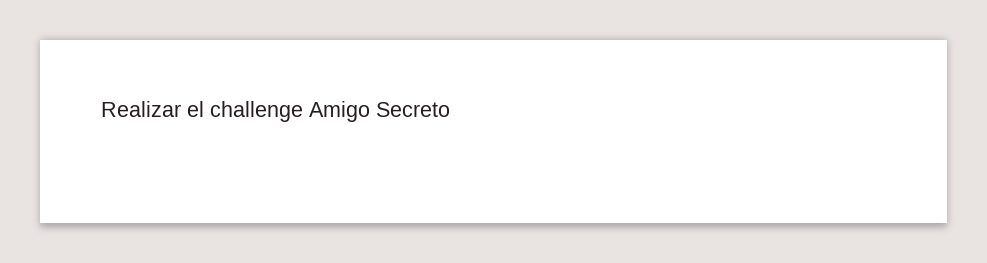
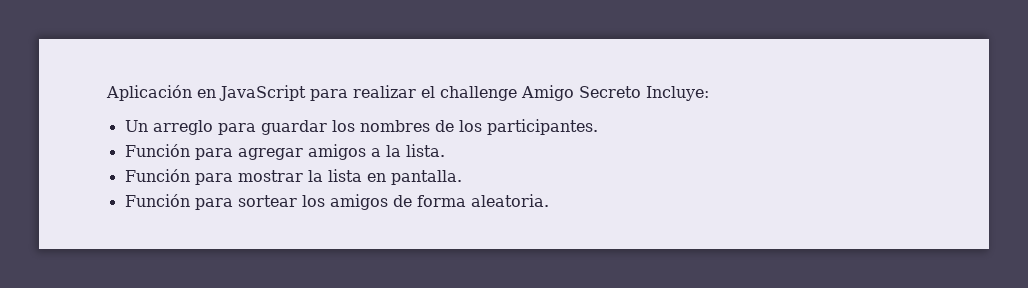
[101,101,450,122] Realizar el challenge Amigo Secreto -> [106,85,709,101] [124,119,598,135] [124,144,445,160] [124,169,462,185] [124,194,549,210] Aplicación en JavaScript para realizar el challenge Amigo Secreto Incluye: // Un arreglo para guardar los nombres de los participantes. // Función para agregar amigos a la lista. // Función para mostrar la lista en pantalla. // Función para sortear los amigos de forma aleatoria.

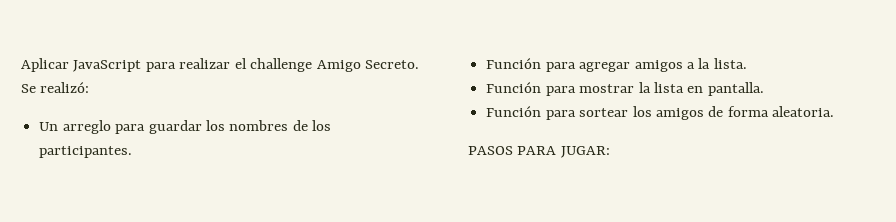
[106,85,216,101] Aplicación en -> [21,58,69,72] Aplicar
[579,86,709,101] Secreto Incluye: -> [365,60,420,69] [21,82,90,93] Secreto. Se realizó:
(549, 200) none -> [468,146,610,158] // PASOS PARA JUGAR:

